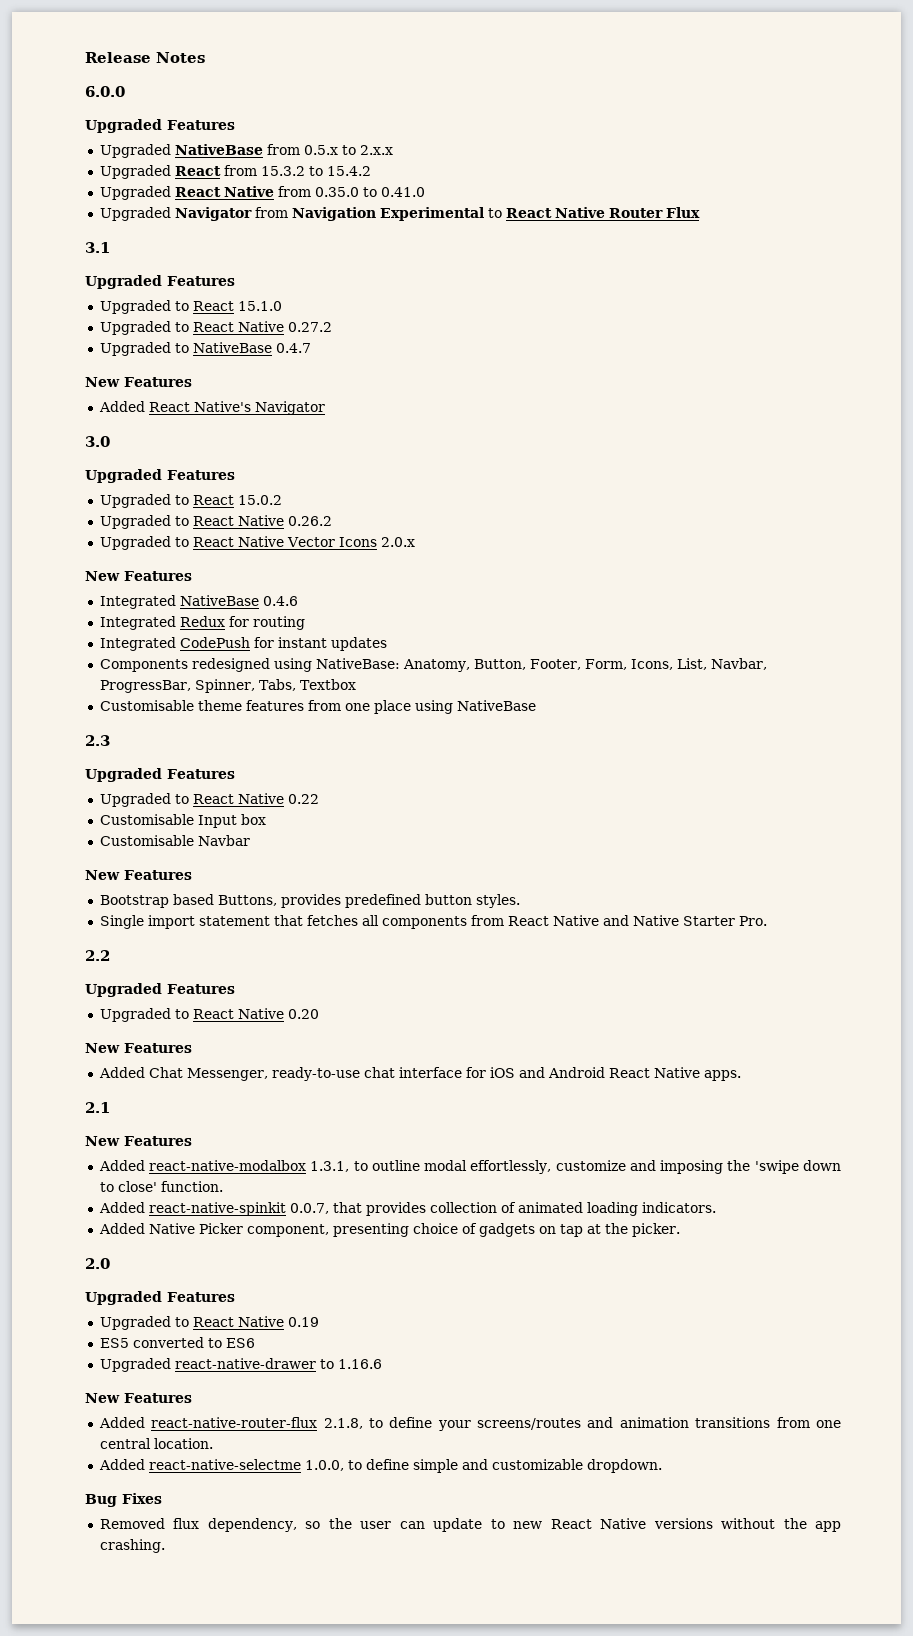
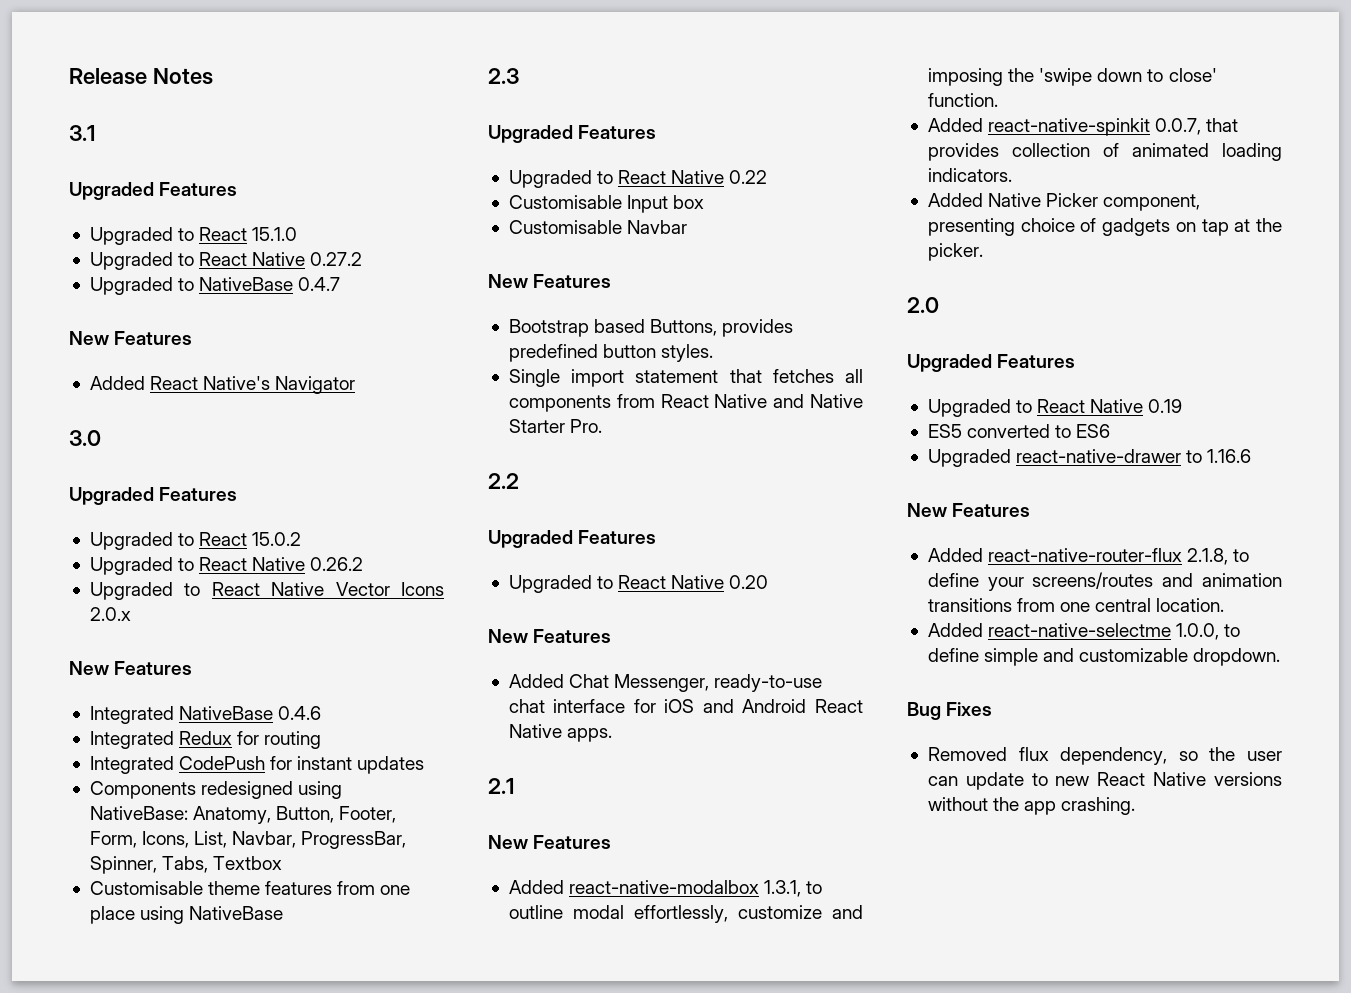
[85,86,125,97] [85,119,235,133] [99,144,393,158] [99,165,371,179] [99,186,425,200] [99,207,700,221] // 6.0.0 // Upgraded Features // Upgraded NativeBase from 0.5.x to 2.x.x // Upgraded React from 15.3.2 to 15.4.2 // Upgraded React Native from 0.35.0 to 0.41.0 // Upgraded Navigator from Navigation Experimental to React Native Router Flux -> (213, 76) none

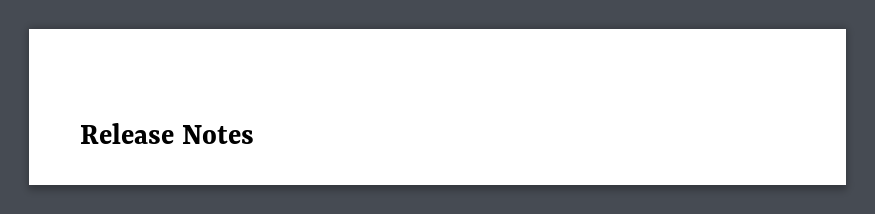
[69,125,95,141] [69,182,238,200] [89,227,298,245] [89,252,363,270] [89,277,341,295] [69,331,193,345] [89,376,356,394] [69,430,101,446] [69,487,238,505] [89,532,302,550] [89,557,364,575] [89,582,444,600] [89,607,131,621] [69,661,193,675] [89,706,322,724] [89,731,322,749] [89,756,425,774] [89,781,343,799] [89,806,397,824] [89,831,407,849] [89,856,283,874] [89,881,411,895] [89,906,284,924] [488,68,519,84] [488,125,657,143] [508,170,768,188] [508,195,705,213] [508,220,688,234] [488,274,612,288] [508,319,794,337] [508,344,714,362] [508,369,863,387] [508,394,863,412] [508,419,603,433] [488,473,519,489] [488,530,657,548] [508,575,769,593] [488,629,612,643] [508,674,823,692] [508,699,863,713] [508,724,613,742] [488,778,514,794] [488,835,612,849] [508,880,823,897] [508,905,863,923] [927,68,1217,86] [927,93,998,107] [927,118,1239,136] [927,143,1282,161] [927,168,1012,182] [927,193,1201,211] [927,218,1282,236] [927,243,983,261] [907,297,939,313] [907,354,1076,372] [927,399,1183,417] [927,424,1111,438] [927,449,1252,467] [907,503,1031,517] [927,548,1250,565] [927,572,1282,591] [927,598,1225,612] [927,623,1241,640] [927,648,1281,666] [907,702,993,720] [927,747,1282,765] [927,772,1282,790] [927,797,1136,815] // 3.1 // Upgraded Features // Upgraded to React 15.1.0 // Upgraded to React Native 0.27.2 // Upgraded to NativeBase 0.4.7 // New Features // Added React Native's Navigator // 3.0 // Upgraded Features // Upgraded to React 15.0.2 // Upgraded to React Native 0.26.2 // Upgraded to React Native Vector Icons 2.0.x // New Features // Integrated NativeBase 0.4.6 // Integrated Redux for routing // Integrated CodePush for instant updates // Components redesigned using NativeBase: Anatomy, Button, Footer, Form, Icons, List, Navbar, ProgressBar, Spinner, Tabs, Textbox // Customisable theme features from one place using NativeBase // 2.3 // Upgraded Features // Upgraded to React Native 0.22 // Customisable Input box // Customisable Navbar // New Features // Bootstrap based Buttons, provides predefined button styles. // Single import statement that fetches all components from React Native and Native Starter Pro. // 2.2 // Upgraded Features // Upgraded to React Native 0.20 // New Features // Added Chat Messenger, ready-to-use chat interface for iOS and Android React Native apps. // 2.1 // New Features // Added react-native-modalbox 1.3.1, to outline modal effortlessly, customize and imposing the 'swipe down to close' function. // Added react-native-spinkit 0.0.7, that provides collection of animated loading indicators. // Added Native Picker component, presenting choice of gadgets on tap at the picker. // 2.0 // Upgraded Features // Upgraded to React Native 0.19 // ES5 converted to ES6 // Upgraded react-native-drawer to 1.16.6 // New Features // Added react-native-router-flux 2.1.8, to define your screens/routes and animation transitions from one central location. // Added react-native-selectme 1.0.0, to define simple and customizable dropdown. // Bug Fixes // Removed flux dependency, so the user can update to new React Native versions without the app crashing. -> (255, 134) none

